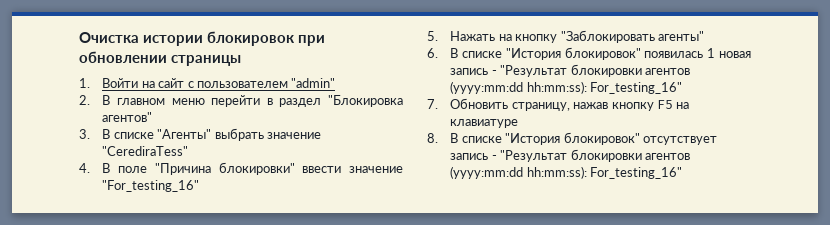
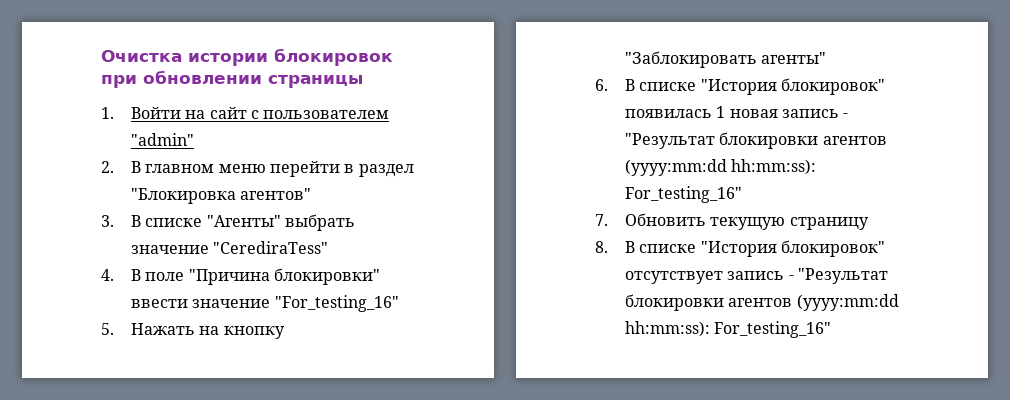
[511,100,690,111] [450,119,519,128] страницу, нажав кнопку F5 на клавиатуре -> [710,217,869,230] текущую страницу

